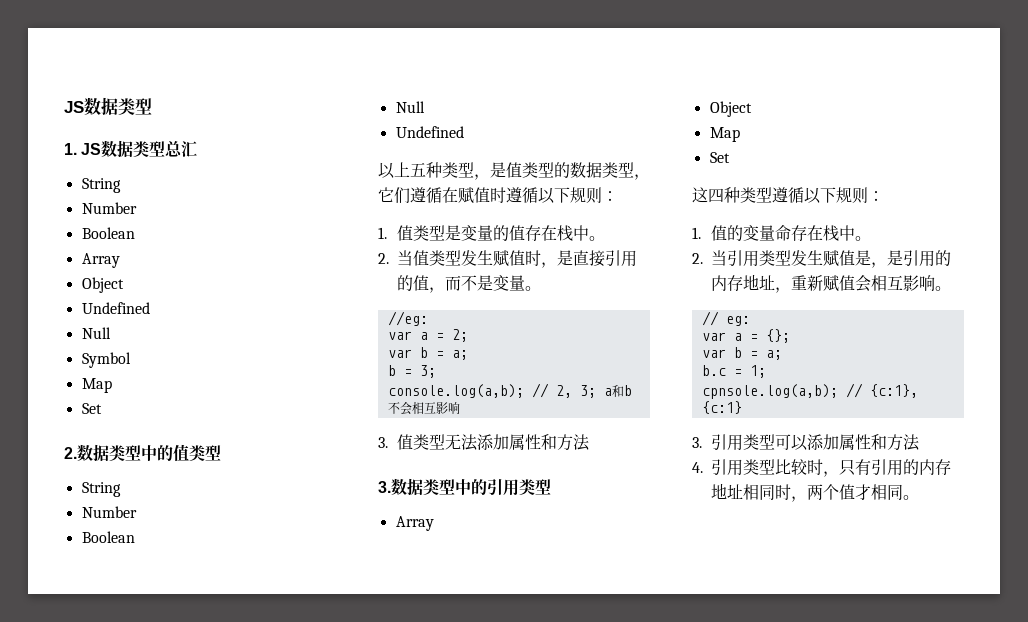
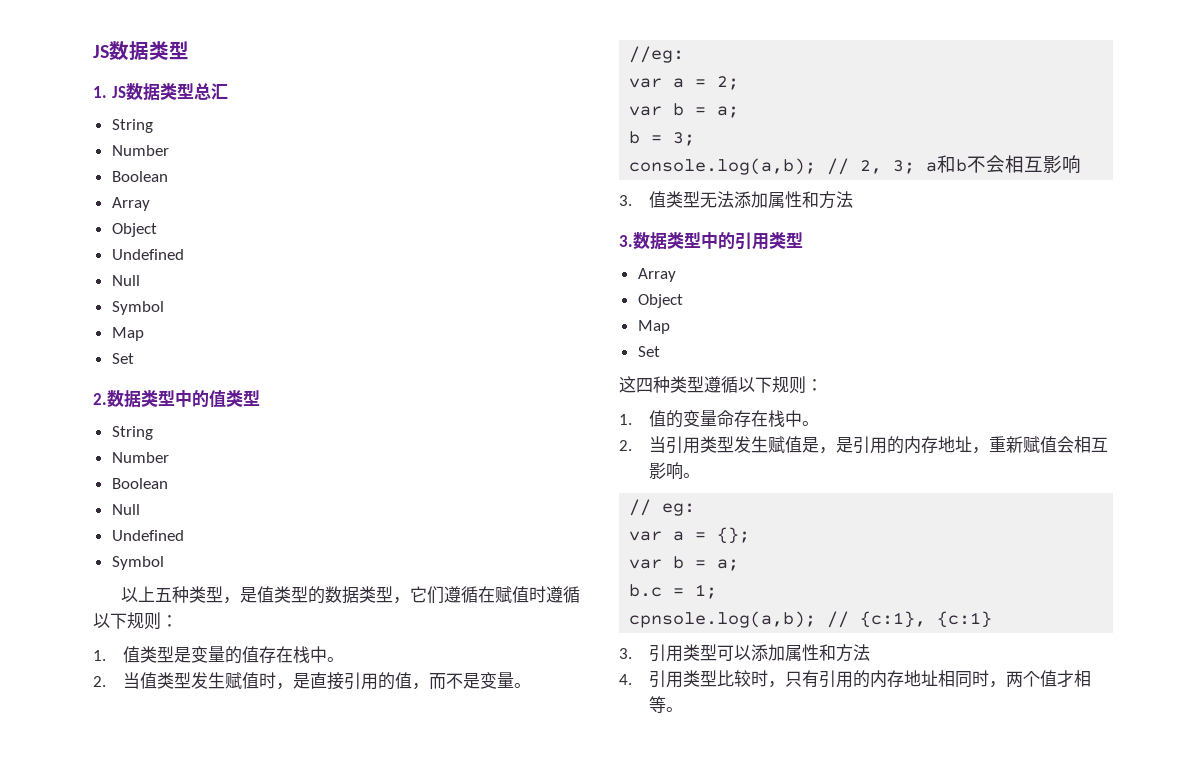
(464, 132) none -> [111,556,164,570] // Symbol
[887,484,903,500] 同 -> [649,696,667,713] 等

